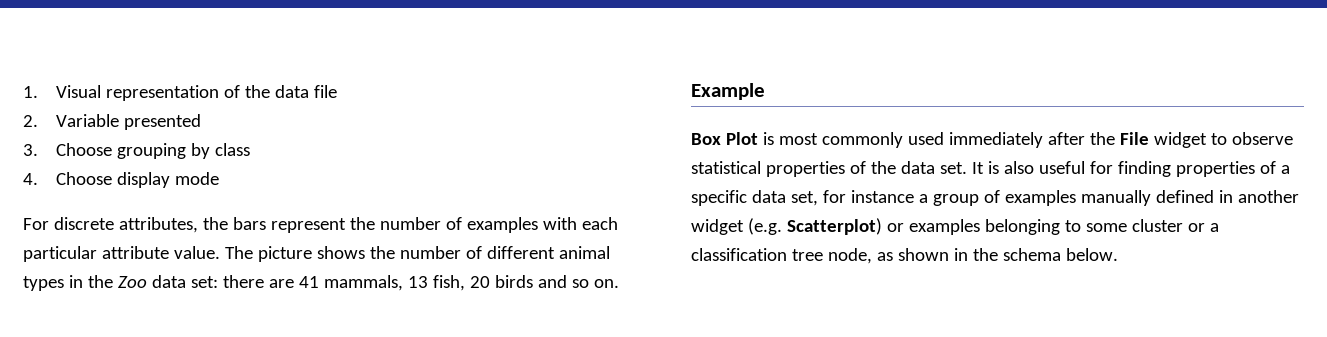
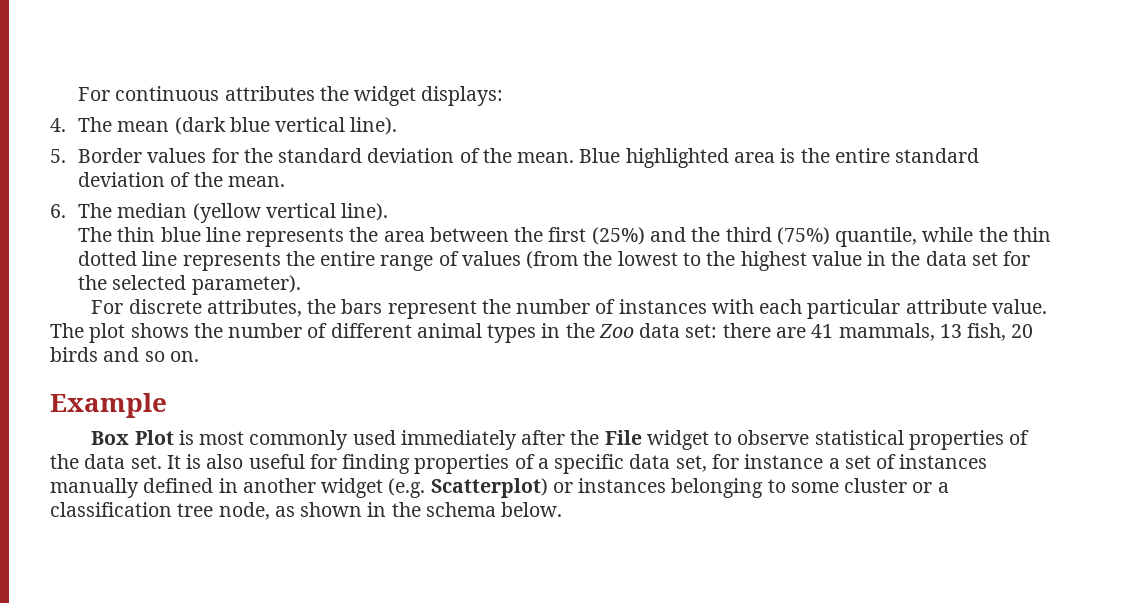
[23,85,338,101] [23,114,202,130] [23,143,251,159] [23,172,220,188] 1. Visual representation of the data file // 2. Variable presented // 3. Choose grouping by class // 4. Choose display mode -> [78,86,504,106] [50,117,398,135] [50,148,980,168] [78,172,285,187] [50,203,389,223] [78,227,1051,247] [78,251,1031,271] [78,275,301,295] For continuous attributes the widget displays: // 4. The mean (dark blue vertical line). // 5. Border values for the standard deviation of the mean. Blue highlighted area is the entire standard deviation of the mean. // 6. The median (yellow vertical line). // The thin blue line represents the area between the first (25%) and the third (75%) quantile, while the thin dotted line represents the entire range of values (from the lowest to the highest value in the data set for the selected parameter).
[466,217,538,233] examples -> [618,299,707,314] instances
[257,246,312,262] picture -> [89,323,126,343] plot
[932,190,1076,206] group of examples -> [844,454,988,469] set of instances
[908,219,980,235] examples -> [578,478,667,493] instances

